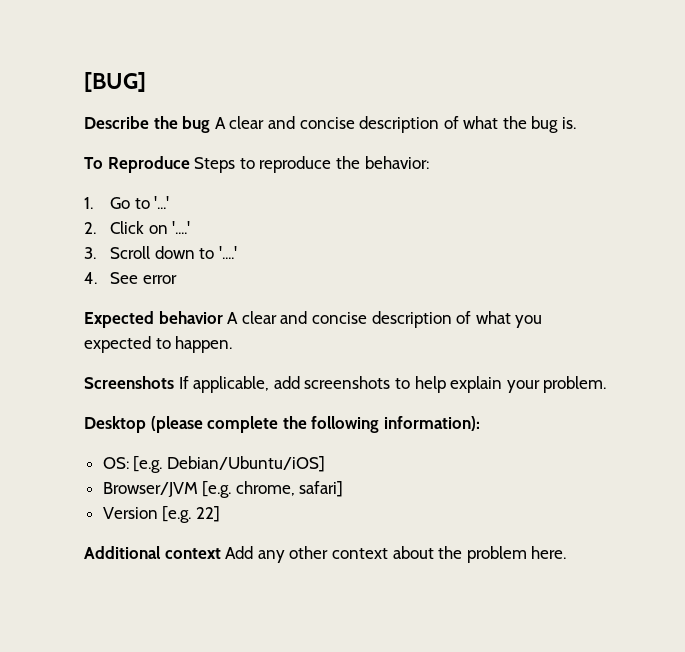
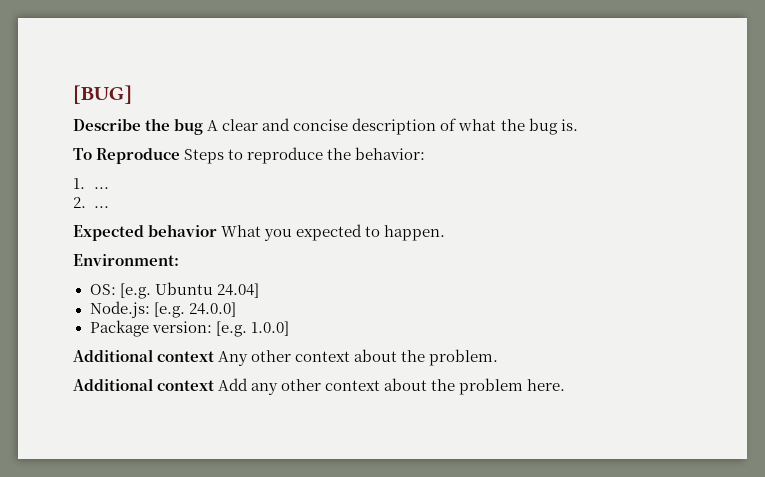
[110,196,170,209] [84,221,191,234] [84,246,238,259] [84,272,177,284] [84,311,543,328] [84,336,233,353] [84,376,607,393] [84,416,480,433] [102,456,325,473] [102,481,344,498] [102,506,220,523] Go to '...' // 2. Click on '....' // 3. Scroll down to '....' // 4. See error // Expected behavior A clear and concise description of what you expected to happen. // Screenshots If applicable, add screenshots to help explain your problem. // Desktop (please complete the following information): // OS: [e.g. Debian/Ubuntu/iOS] // Browser/JVM [e.g. chrome, safari] // Version [e.g. 22] -> [94,187,110,189] [73,197,110,208] [73,224,446,241] [73,254,179,266] [89,282,259,299] [89,301,236,318] [89,320,289,337] [73,349,499,366] ... // 2. ... // Expected behavior What you expected to happen. // Environment: // OS: [e.g. Ubuntu 24.04] // Node.js: [e.g. 24.0.0] // Package version: [e.g. 1.0.0] // Additional context Any other context about the problem.

